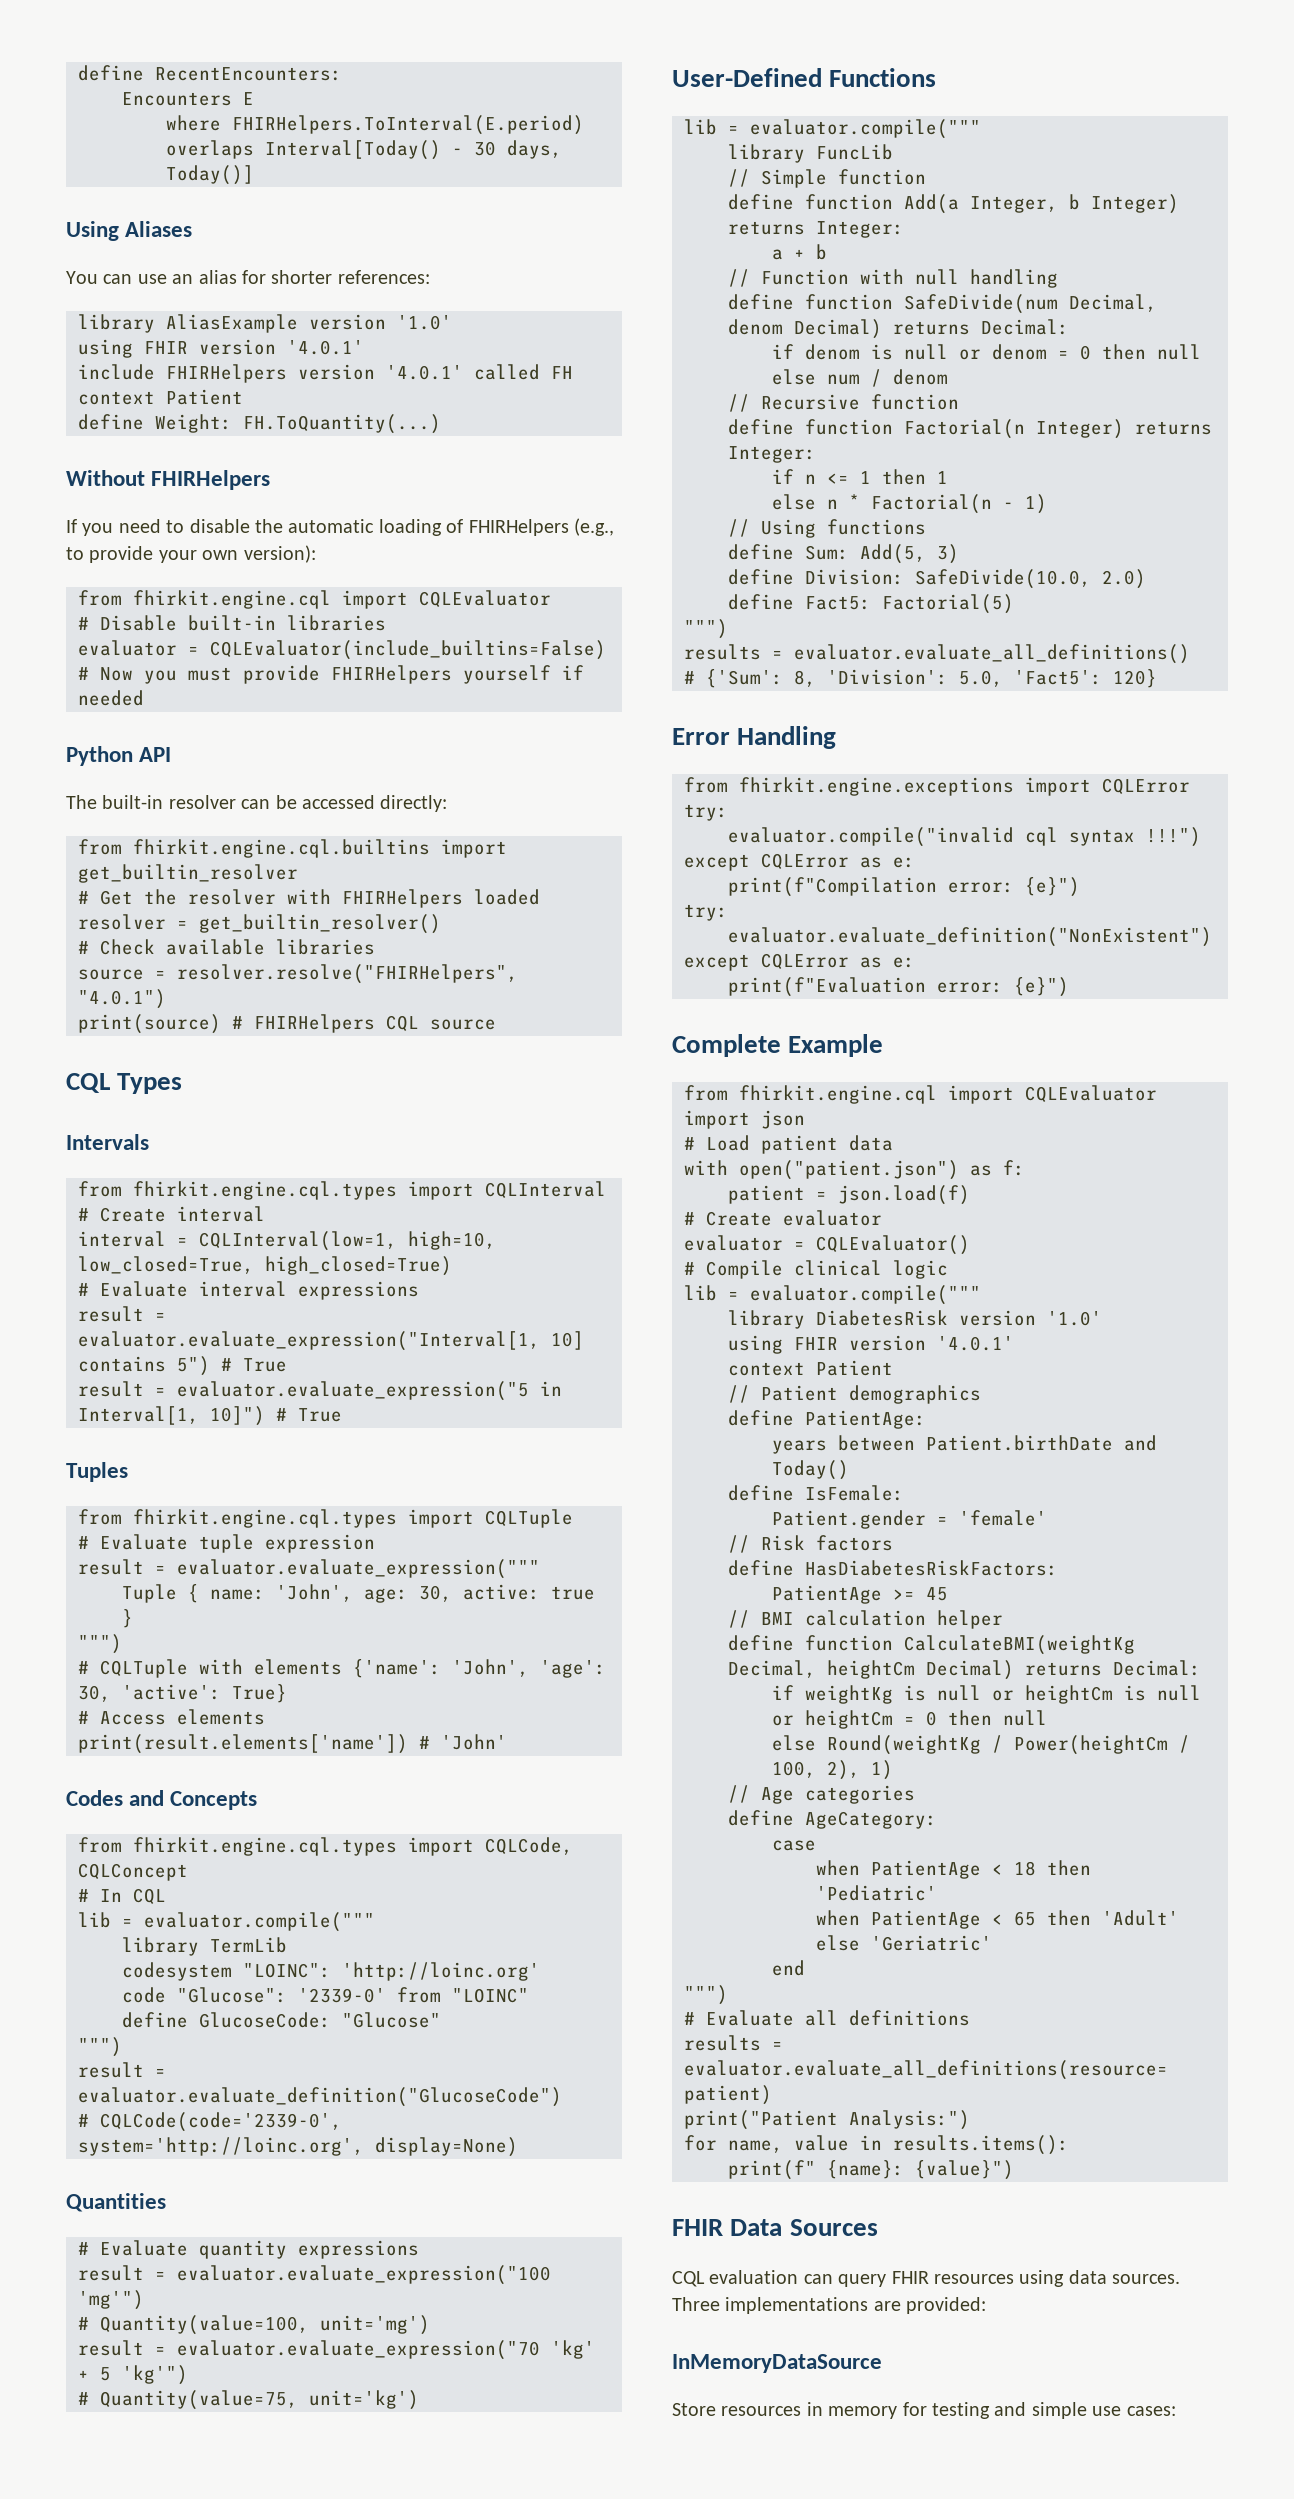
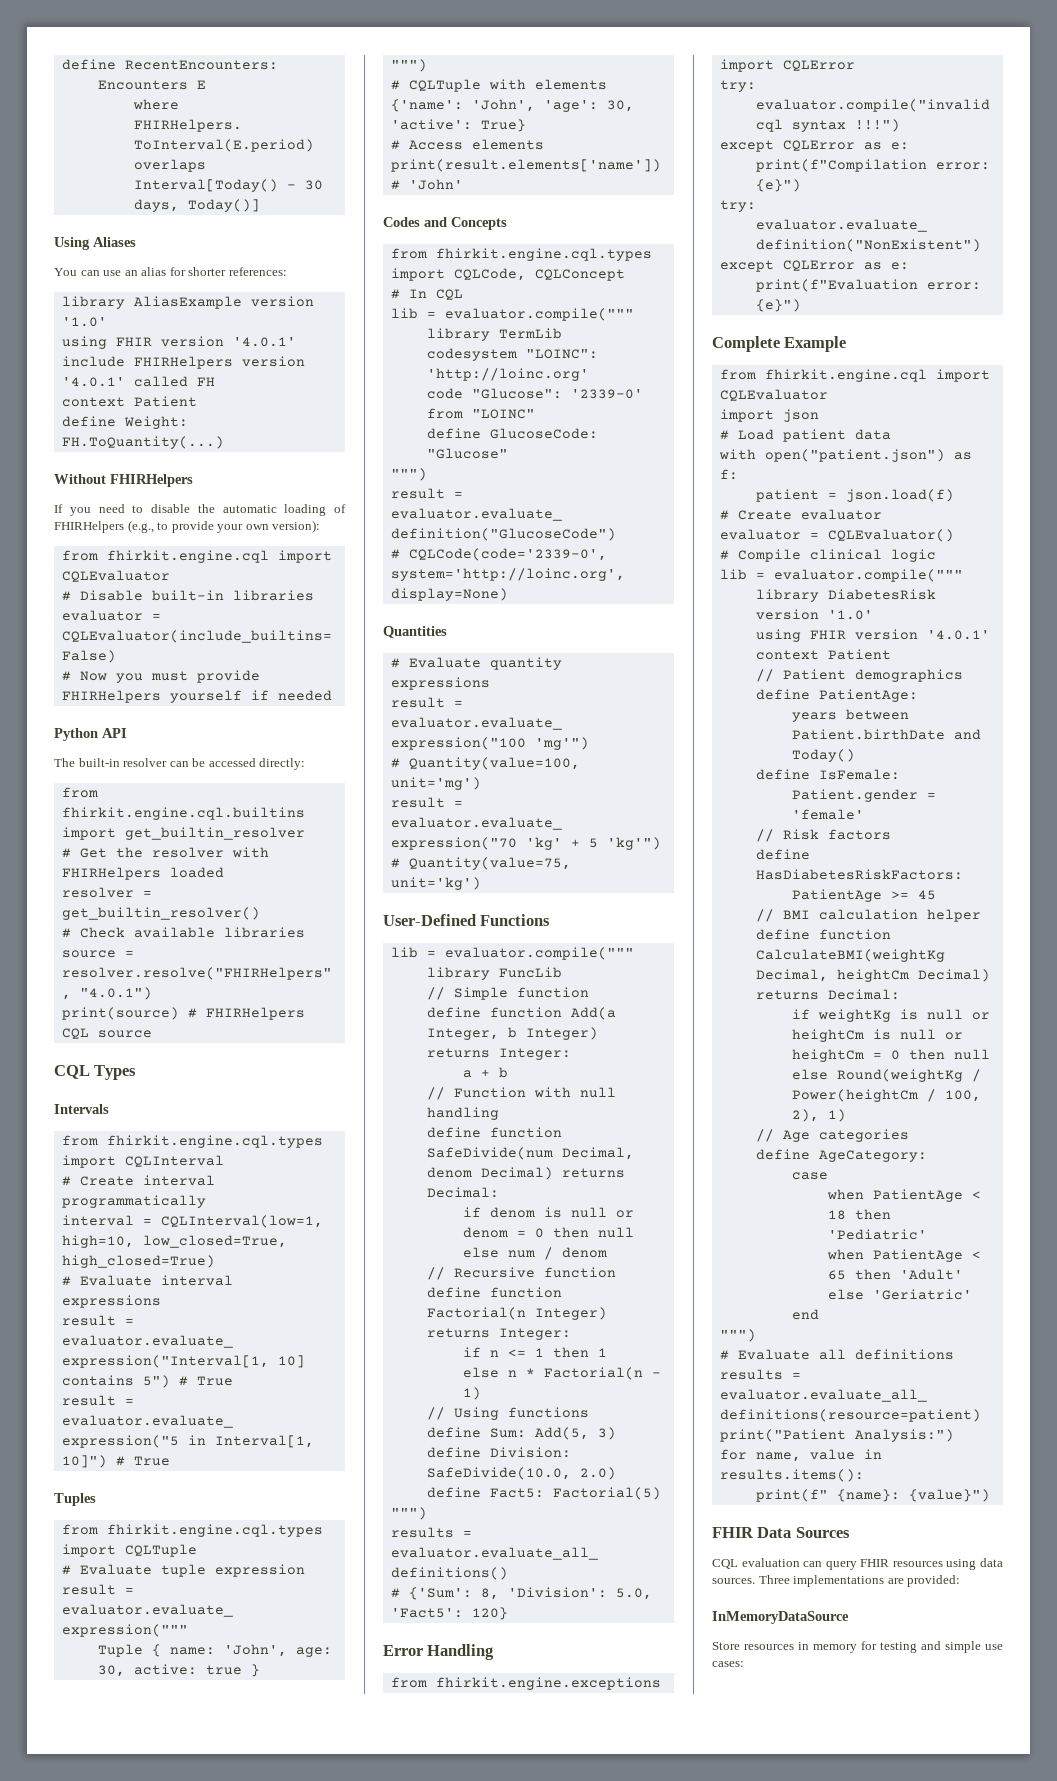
(265, 1214) none -> [61,1195,206,1208] programmatically

